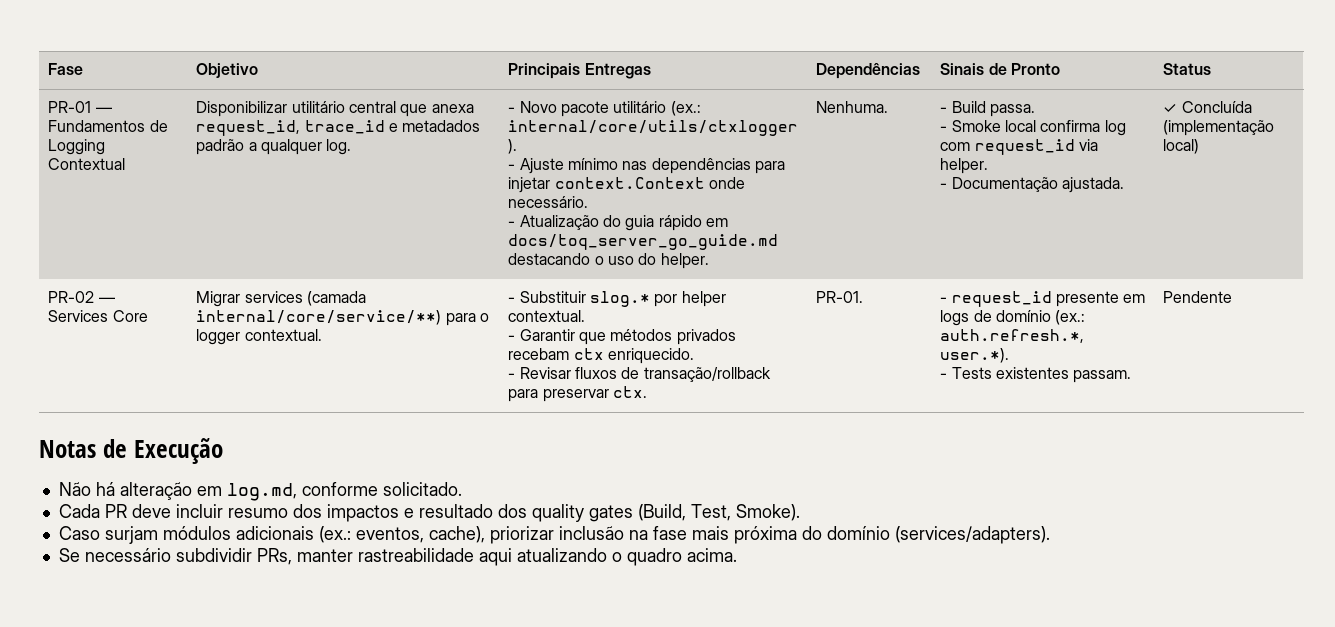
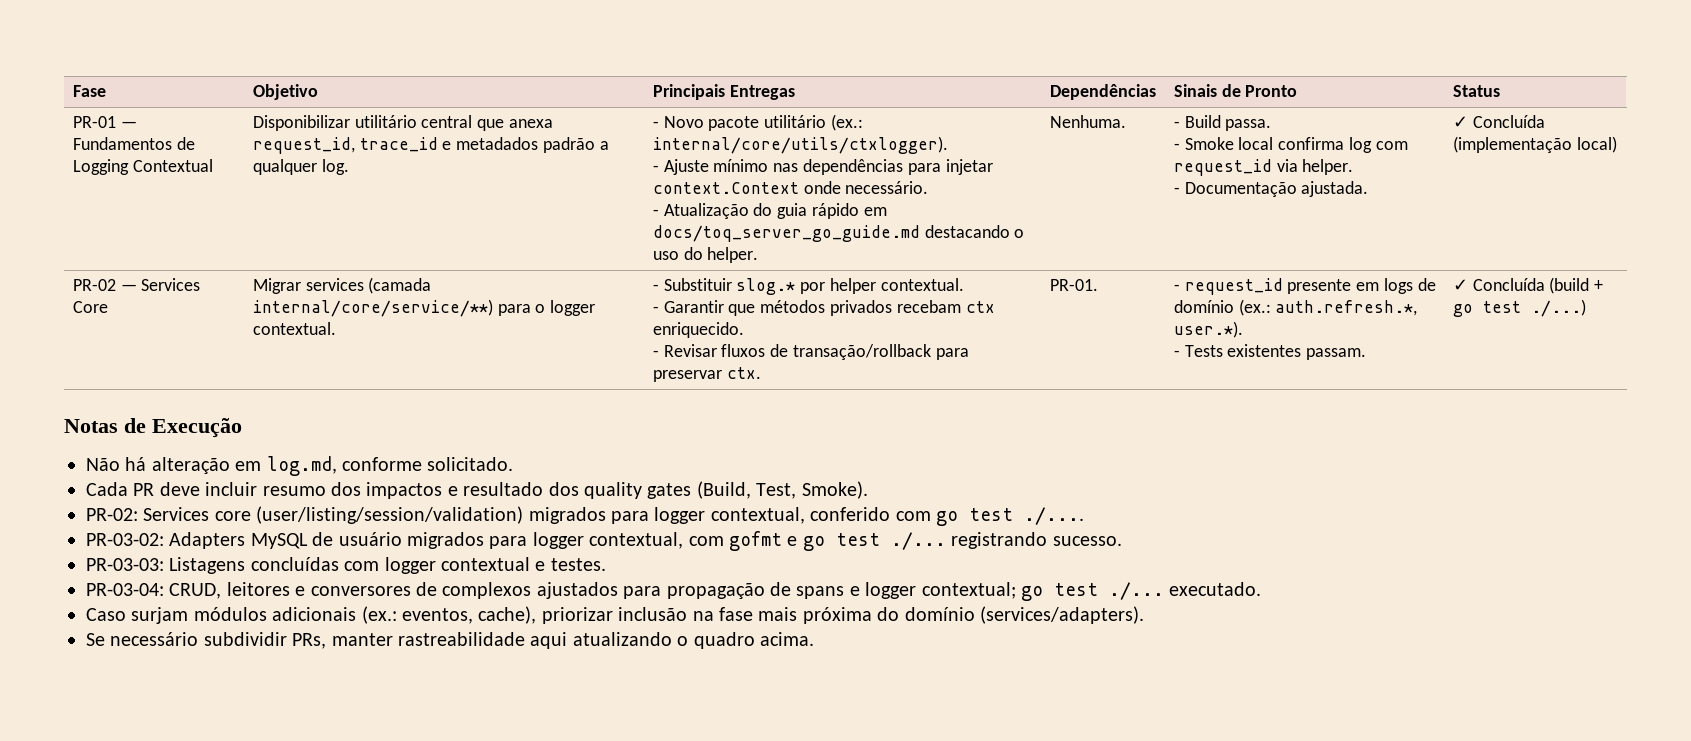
[1163,291,1233,303] Pendente -> [1452,277,1604,294] [1452,299,1586,317] ✓ Concluída (build + go test ./...)
(800, 512) none -> [86,506,1084,526] [86,531,1122,551] [86,557,606,574] [86,582,1262,601] // PR-02: Services core (user/listing/session/validation) migrados para logger contextual, conferido com go test ./.... // PR-03-02: Adapters MySQL de usuário migrados para logger contextual, com gofmt e go test ./... registrando sucesso. // PR-03-03: Listagens concluídas com logger contextual e testes. // PR-03-04: CRUD, leitores e conversores de complexos ajustados para propagação de spans e logger contextual; go test ./... executado.

